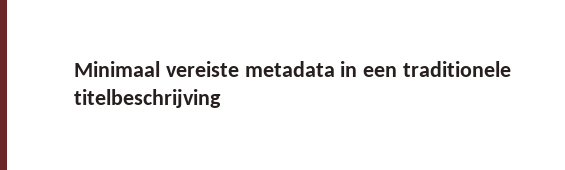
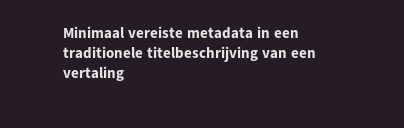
(221, 98) none -> [262,50,317,59] [63,66,124,81] van een vertaling

